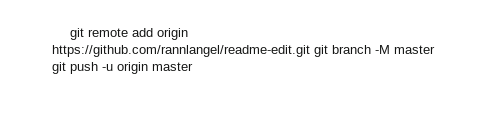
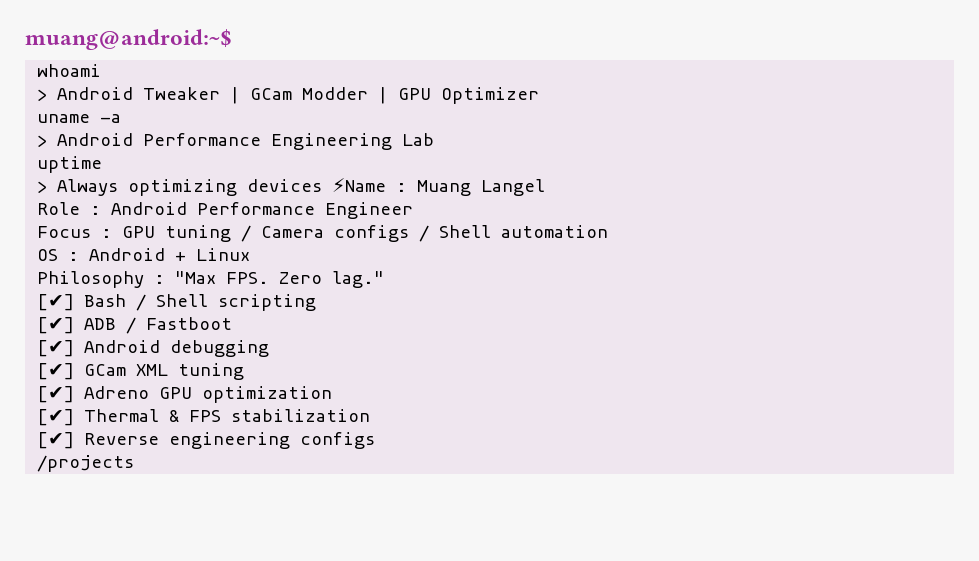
[69,28,188,40] [52,45,435,57] [52,62,193,74] git remote add origin https://github.com/rannlangel/readme-edit.git git branch -M master git push -u origin master -> [25,29,232,50] [36,64,101,77] [36,87,539,104] [36,114,121,123] [36,133,434,150] [36,156,102,173] [36,178,545,196] [36,202,413,219] [36,225,608,242] [36,248,250,261] [36,271,384,288] [36,294,316,311] [36,317,232,334] [36,340,269,357] [36,363,244,380] [36,386,332,403] [36,409,370,426] [36,432,375,449] [36,455,134,472] muang@android:~$ // whoami // > Android Tweaker | GCam Modder | GPU Optimizer // uname -a // > Android Performance Engineering Lab // uptime // > Always optimizing devices ⚡Name : Muang Langel // Role : Android Performance Engineer // Focus : GPU tuning / Camera configs / Shell automation // OS : Android + Linux // Philosophy : "Max FPS. Zero lag." // [✔] Bash / Shell scripting // [✔] ADB / Fastboot // [✔] Android debugging // [✔] GCam XML tuning // [✔] Adreno GPU optimization // [✔] Thermal & FPS stabilization // [✔] Reverse engineering configs // /projects

